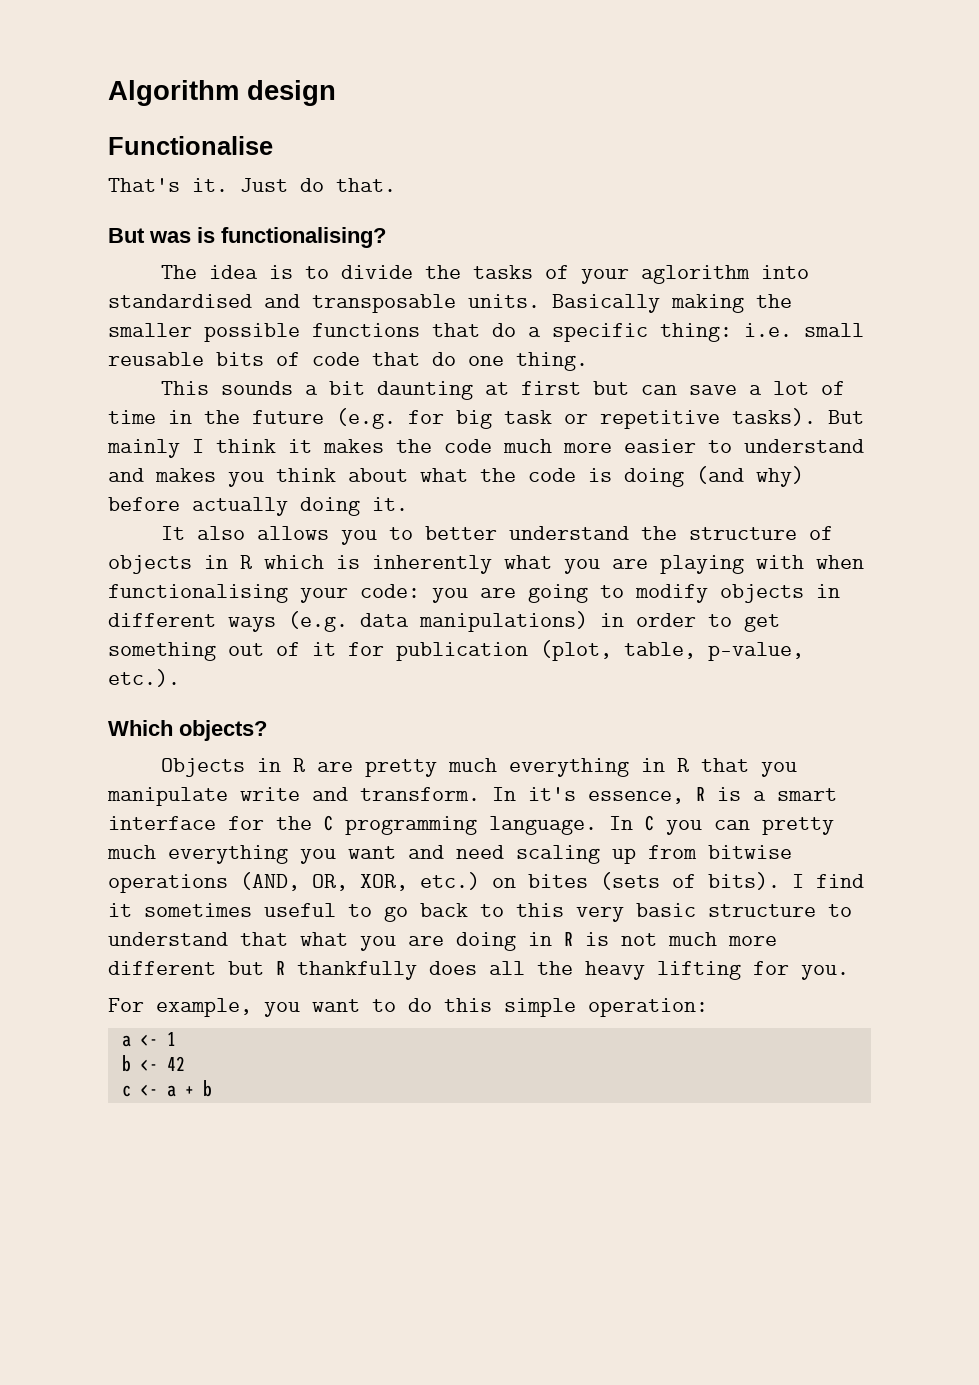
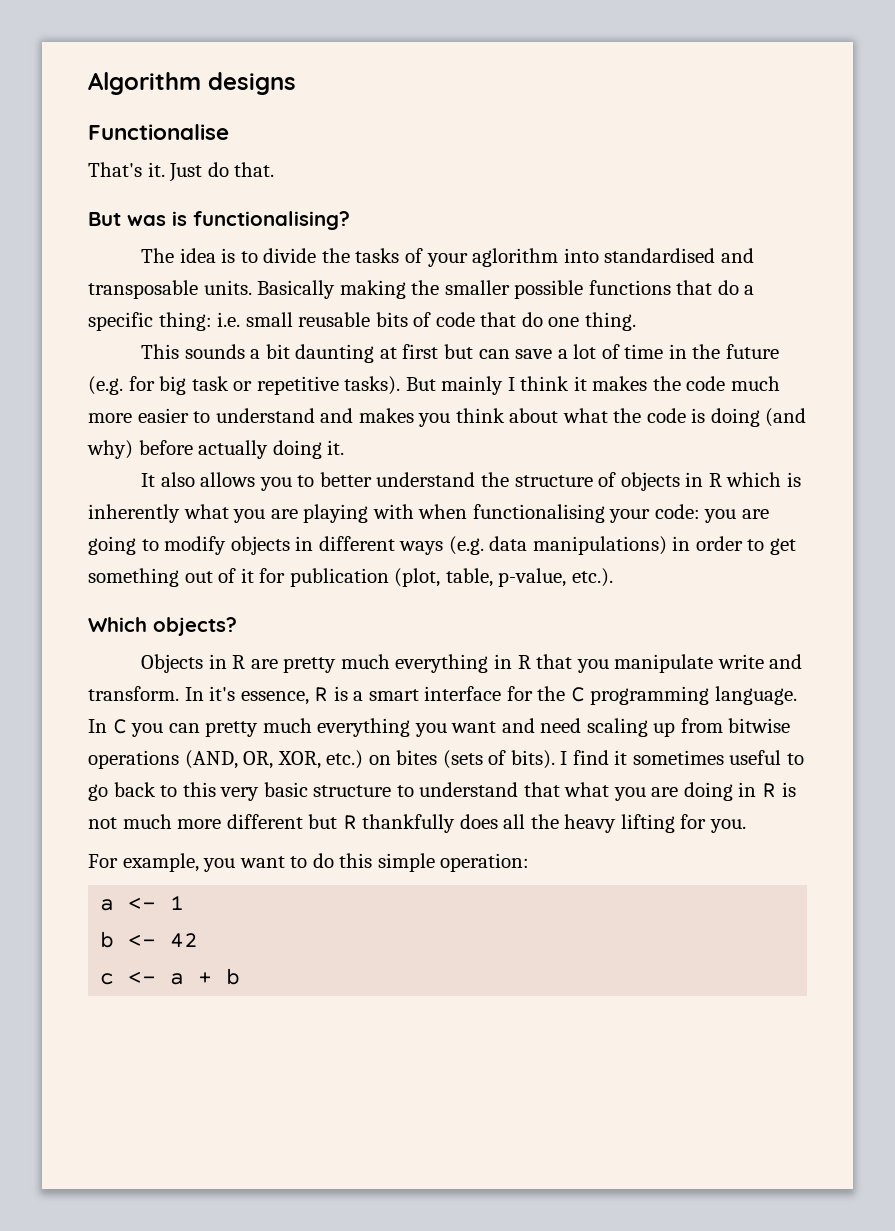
[247,80,336,106] design -> [208,72,296,95] designs

